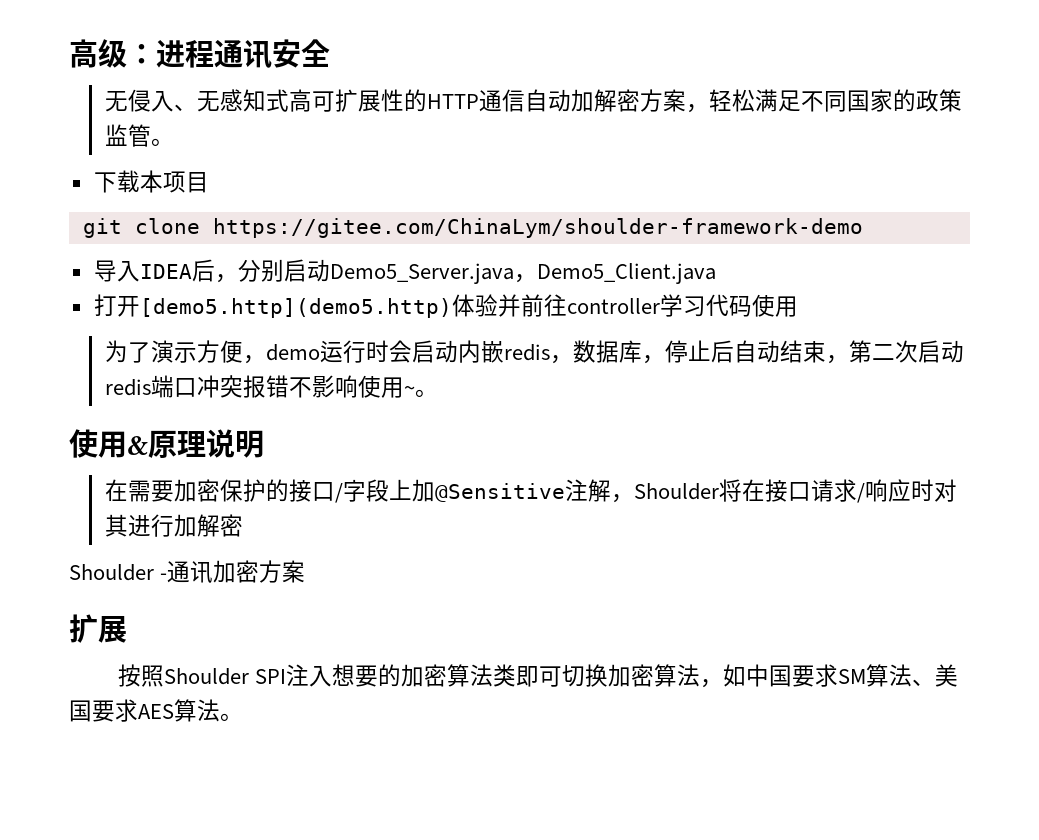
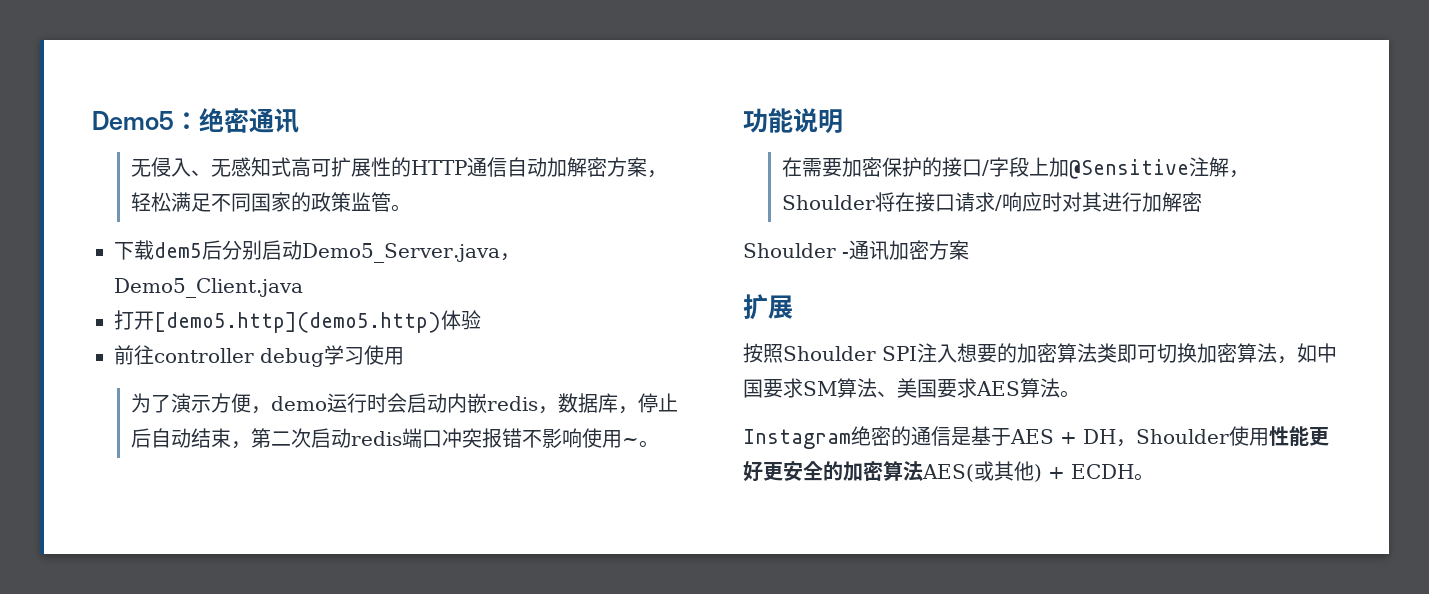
[69,39,330,69] 高级：进程通讯安全 -> [92,108,299,133] Demo5：绝密通讯
[139,170,209,193] [82,218,863,238] [93,259,238,283] 本项目 // git clone https://gitee.com/ChinaLym/shoulder-framework-demo // 导入IDEA后， -> [154,240,222,260] dem5后
[497,294,521,317] 并 -> (481, 320) //
[659,294,752,317] 学习代码 -> [260,345,364,367] debug学习
[69,429,206,458] 使用&原理 -> [743,108,793,133] 功能
(243, 717) none -> [743,426,1329,449] [743,461,1154,482] // Instagram绝密的通信是基于AES + DH，Shoulder使用性能更好更安全的加密算法AES(或其他) + ECDH。

